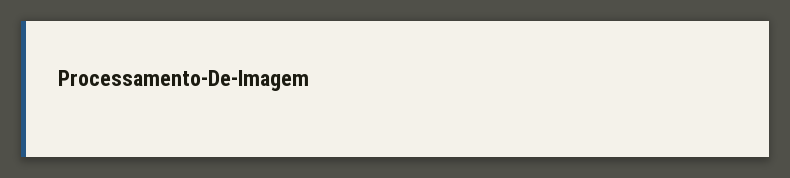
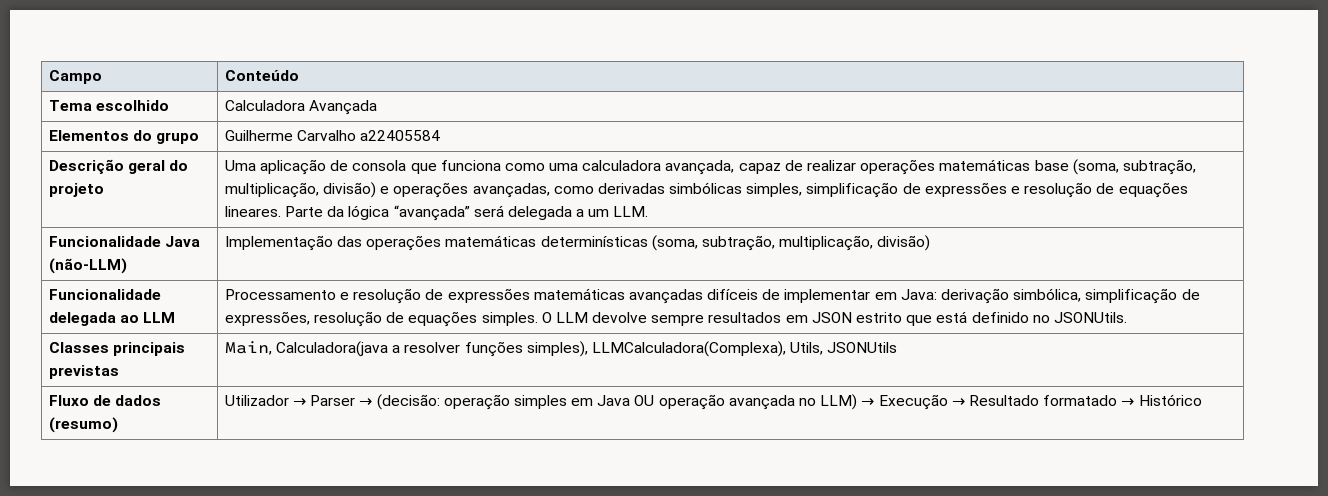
[58,70,309,91] Processamento-De-Imagem -> [48,70,102,84] [224,70,299,81] [48,100,169,111] [224,100,377,115] [48,130,200,144] [224,130,441,141] [48,159,189,174] [48,183,104,197] [224,159,1196,175] [224,182,1188,198] [224,205,649,221] [48,236,200,247] [48,258,127,274] [224,235,931,251] [48,289,161,300] [48,312,176,326] [224,288,1200,304] [224,311,1127,327] [48,342,185,356] [48,365,119,379] [224,341,898,357] [48,395,162,406] [48,417,118,433] [224,394,1202,410] Campo | Conteúdo // Tema escolhido | Calculadora Avançada // Elementos do grupo | Guilherme Carvalho a22405584 // Descrição geral do projeto | Uma aplicação de consola que funciona como uma calculadora avançada, capaz de realizar operações matemáticas base (soma, subtração, multiplicação, divisão) e operações avançadas, como derivadas simbólicas simples, simplificação de expressões e resolução de equações lineares. Parte da lógica “avançada” será delegada a um LLM. // Funcionalidade Java (não-LLM) | Implementação das operações matemáticas determinísticas (soma, subtração, multiplicação, divisão) // Funcionalidade delegada ao LLM | Processamento e resolução de expressões matemáticas avançadas difíceis de implementar em Java: derivação simbólica, simplificação de expressões, resolução de equações simples. O LLM devolve sempre resultados em JSON estrito que está definido no JSONUtils. // Classes principais previstas | Main, Calculadora(java a resolver funções simples), LLMCalculadora(Complexa), Utils, JSONUtils // Fluxo de dados (resumo) | Utilizador → Parser → (decisão: operação simples em Java OU operação avançada no LLM) → Execução → Resultado formatado → Histórico

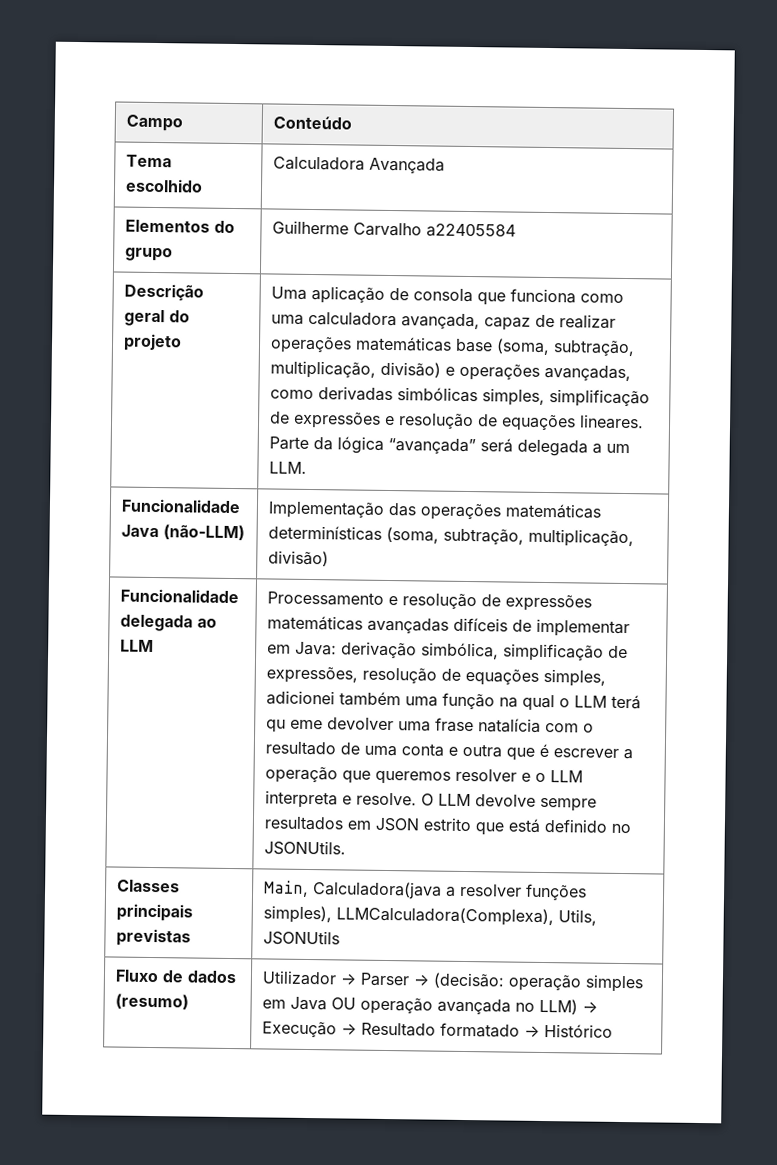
[481,312,538,326] simples. -> [543,668,607,687] [266,690,642,712] [266,717,595,733] [265,741,634,761] [265,766,584,785] [265,790,418,809] simples, adicionei também uma função na qual o LLM terá qu eme devolver uma frase natalícia com o resultado de uma conta e outra que é escrever a operação que queremos resolver e o LLM interpreta e resolve.

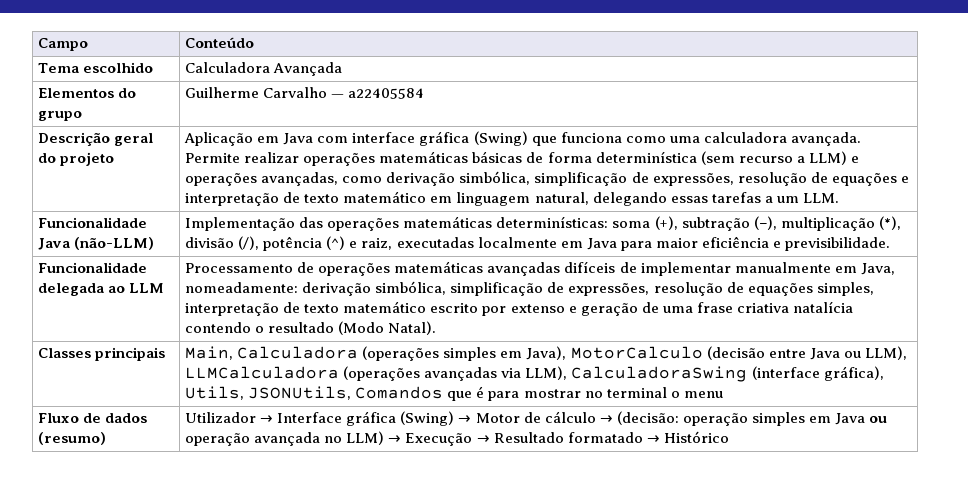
(423, 229) none -> [331,94,345,98] —
[271,285,474,304] Uma aplicação de consola -> [184,131,528,146] Aplicação em Java com interface gráfica (Swing)
[401,313,617,331] [270,336,636,357] [270,360,632,382] [270,386,651,408] [270,411,645,432] [269,436,589,457] avançada, capaz de realizar operações matemáticas base (soma, subtração, multiplicação, divisão) e operações avançadas, como derivadas simbólicas simples, simplificação de expressões e resolução de equações lineares. Parte da lógica “avançada” será delegada -> [790,132,861,146] [185,151,859,166] [185,171,909,186] [185,191,761,206] avançada. Permite realizar operações matemáticas básicas de forma determinística (sem recurso a LLM) e operações avançadas, como derivação simbólica, simplificação de expressões, resolução de equações e interpretação de texto matemático em linguagem natural, delegando essas tarefas
[268,525,635,548] [268,550,330,567] determinísticas (soma, subtração, multiplicação, divisão) -> [496,216,901,231] [185,236,890,251] determinísticas: soma (+), subtração (−), multiplicação (*), divisão (/), potência (^) e raiz, executadas localmente em Java para maior eficiência e previsibilidade.
[388,593,593,612] e resolução de expressões -> [297,262,391,276] de operações
[267,641,338,656] em Java: -> [734,262,895,275] [185,282,299,293] manualmente em Java, nomeadamente:
[266,690,642,712] [266,717,595,733] [265,741,634,761] [265,766,584,785] [265,790,598,812] [264,816,632,836] [264,840,347,856] adicionei também uma função na qual o LLM terá qu eme devolver uma frase natalícia com o resultado de uma conta e outra que é escrever a operação que queremos resolver e o LLM interpreta e resolve. O LLM devolve sempre resultados em JSON estrito que está definido no JSONUtils. -> [185,301,853,316] [185,321,437,335] interpretação de texto matemático escrito por extenso e geração de uma frase criativa natalícia contendo o resultado (Modo Natal).
[116,928,192,947] previstas -> (166, 354) none
[312,881,588,901] [263,905,598,927] [263,930,341,946] Calculadora(java a resolver funções simples), LLMCalculadora(Complexa), Utils, JSONUtils -> [237,346,907,361] [185,366,884,382] [185,386,723,401] Calculadora (operações simples em Java), MotorCalculo (decisão entre Java ou LLM), LLMCalculadora (operações avançadas via LLM), CalculadoraSwing (interface gráfica), Utils, JSONUtils, Comandos que é para mostrar no terminal o menu
[360,972,411,987] Parser -> [277,411,596,426] Interface gráfica (Swing) → Motor de cálculo
[331,997,357,1010] OU -> [868,416,887,423] ou

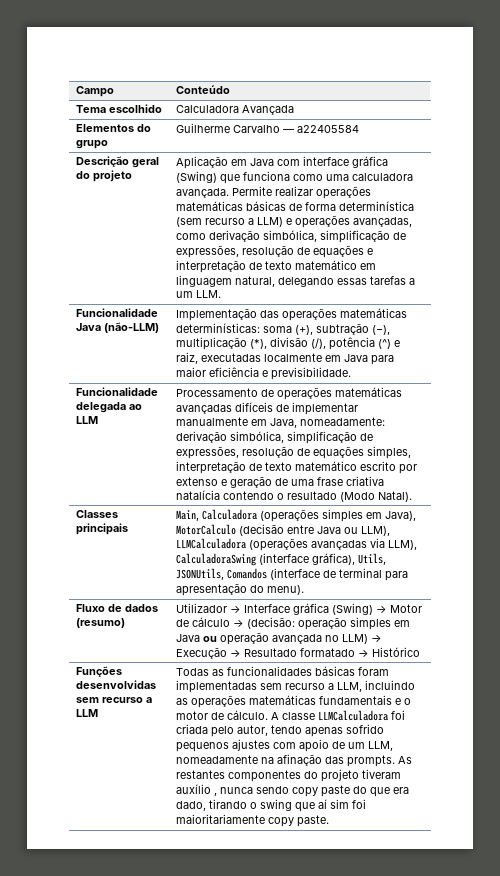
[447,386,723,401] que é para mostrar no terminal o menu -> [270,568,409,581] [176,583,305,596] (interface de terminal para apresentação do menu).
(729, 437) none -> [76,666,123,677] [76,680,157,689] [76,697,153,703] [76,709,99,717] [176,666,390,676] [176,680,416,693] [176,695,412,708] [176,710,406,721] [176,724,385,737] [176,739,394,752] [176,754,413,767] [176,769,402,782] [176,784,410,797] [176,799,367,812] [176,814,330,827] // Funções desenvolvidas sem recurso a LLM | Todas as funcionalidades básicas foram implementadas sem recurso a LLM, incluindo as operações matemáticas fundamentais e o motor de cálculo. A classe LLMCalculadora foi criada pelo autor, tendo apenas sofrido pequenos ajustes com apoio de um LLM, nomeadamente na afinação das prompts. As restantes componentes do projeto tiveram auxílio , nunca sendo copy paste do que era dado, tirando o swing que aí sim foi maioritariamente copy paste.

